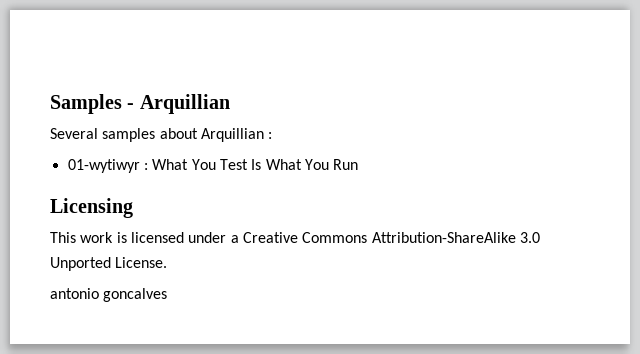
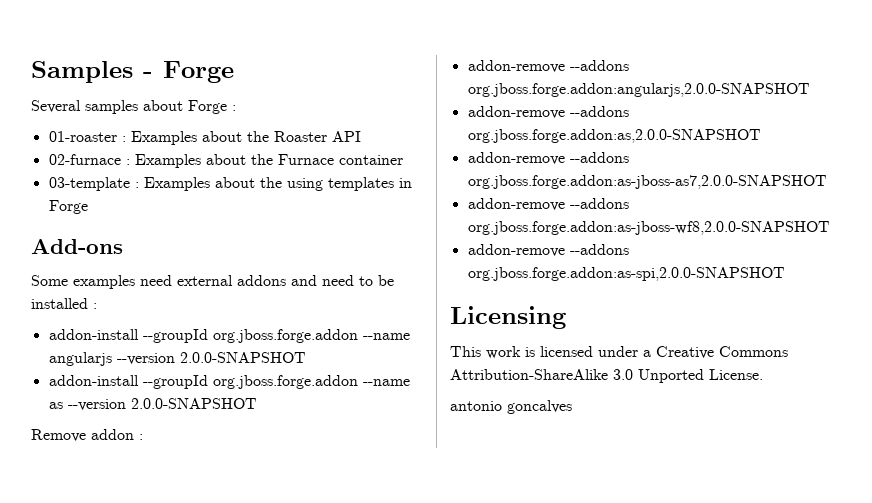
[139,94,230,114] Arquillian -> [163,61,234,83] Forge
[200,128,273,142] [67,159,359,173] Arquillian : // 01-wytiwyr : What You Test Is What You Run -> [188,100,236,114] [48,131,361,145] [48,154,403,168] [48,177,412,191] [48,200,88,214] [31,239,123,254] [31,275,394,289] [31,298,97,309] [48,329,410,343] [48,352,306,366] [48,375,410,389] [48,398,257,411] [31,429,143,442] [467,60,629,73] [467,83,810,97] [467,106,629,119] [467,129,761,143] [467,152,629,165] [467,175,827,189] [467,198,629,211] [467,221,830,235] [467,244,629,257] [467,267,785,281] Forge : // 01-roaster : Examples about the Roaster API // 02-furnace : Examples about the Furnace container // 03-template : Examples about the using templates in Forge // Add-ons // Some examples need external addons and need to be installed : // addon-install --groupId org.jboss.forge.addon --name angularjs --version 2.0.0-SNAPSHOT // addon-install --groupId org.jboss.forge.addon --name as --version 2.0.0-SNAPSHOT // Remove addon : // addon-remove --addons org.jboss.forge.addon:angularjs,2.0.0-SNAPSHOT // addon-remove --addons org.jboss.forge.addon:as,2.0.0-SNAPSHOT // addon-remove --addons org.jboss.forge.addon:as-jboss-as7,2.0.0-SNAPSHOT // addon-remove --addons org.jboss.forge.addon:as-jboss-wf8,2.0.0-SNAPSHOT // addon-remove --addons org.jboss.forge.addon:as-spi,2.0.0-SNAPSHOT

